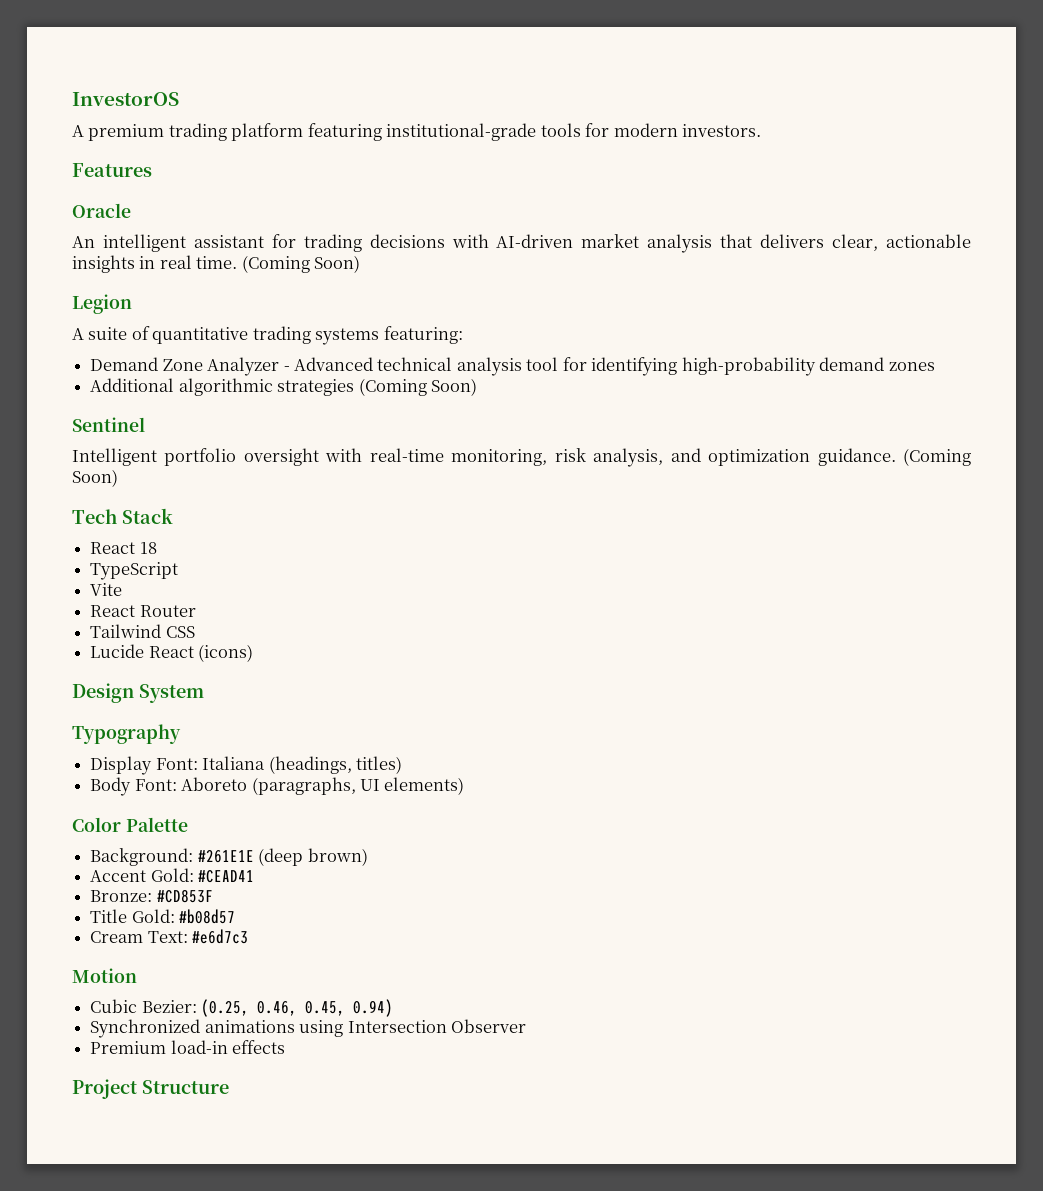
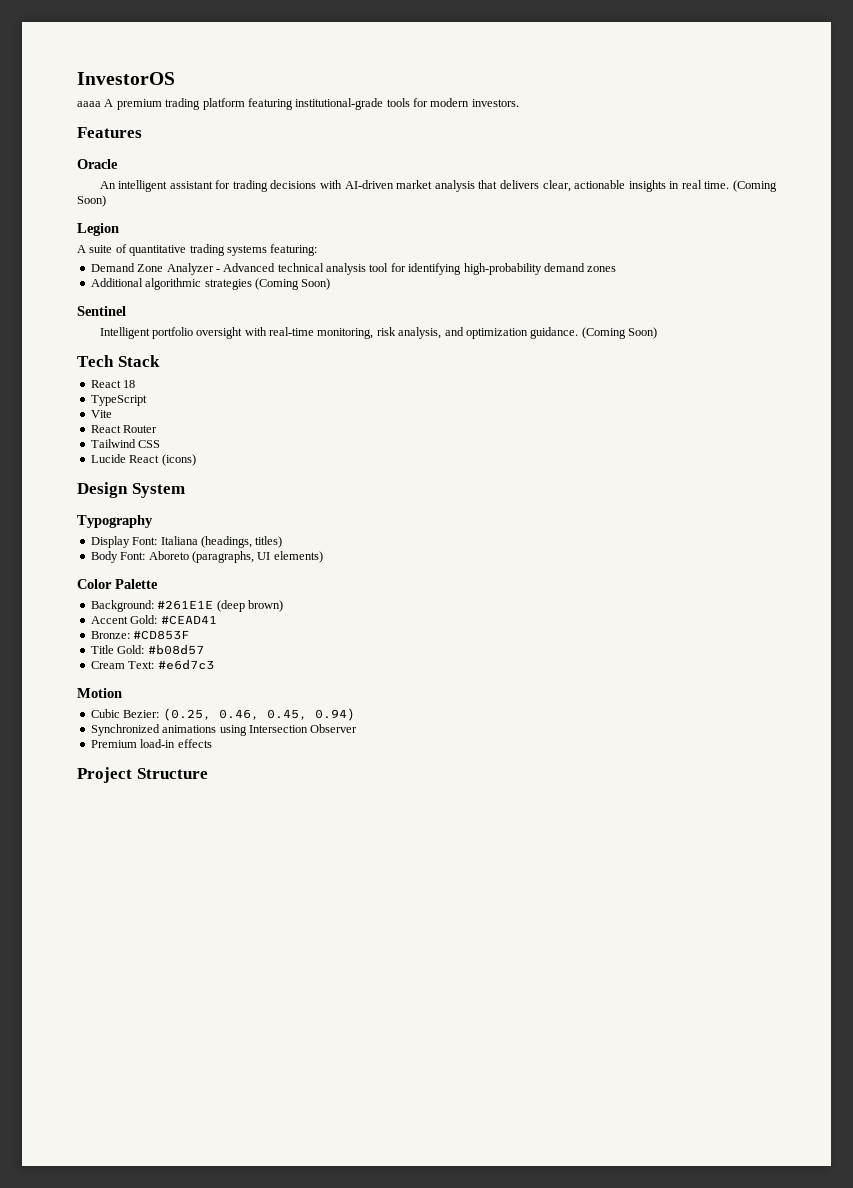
(179, 99) none -> [77,101,101,107] aaaa

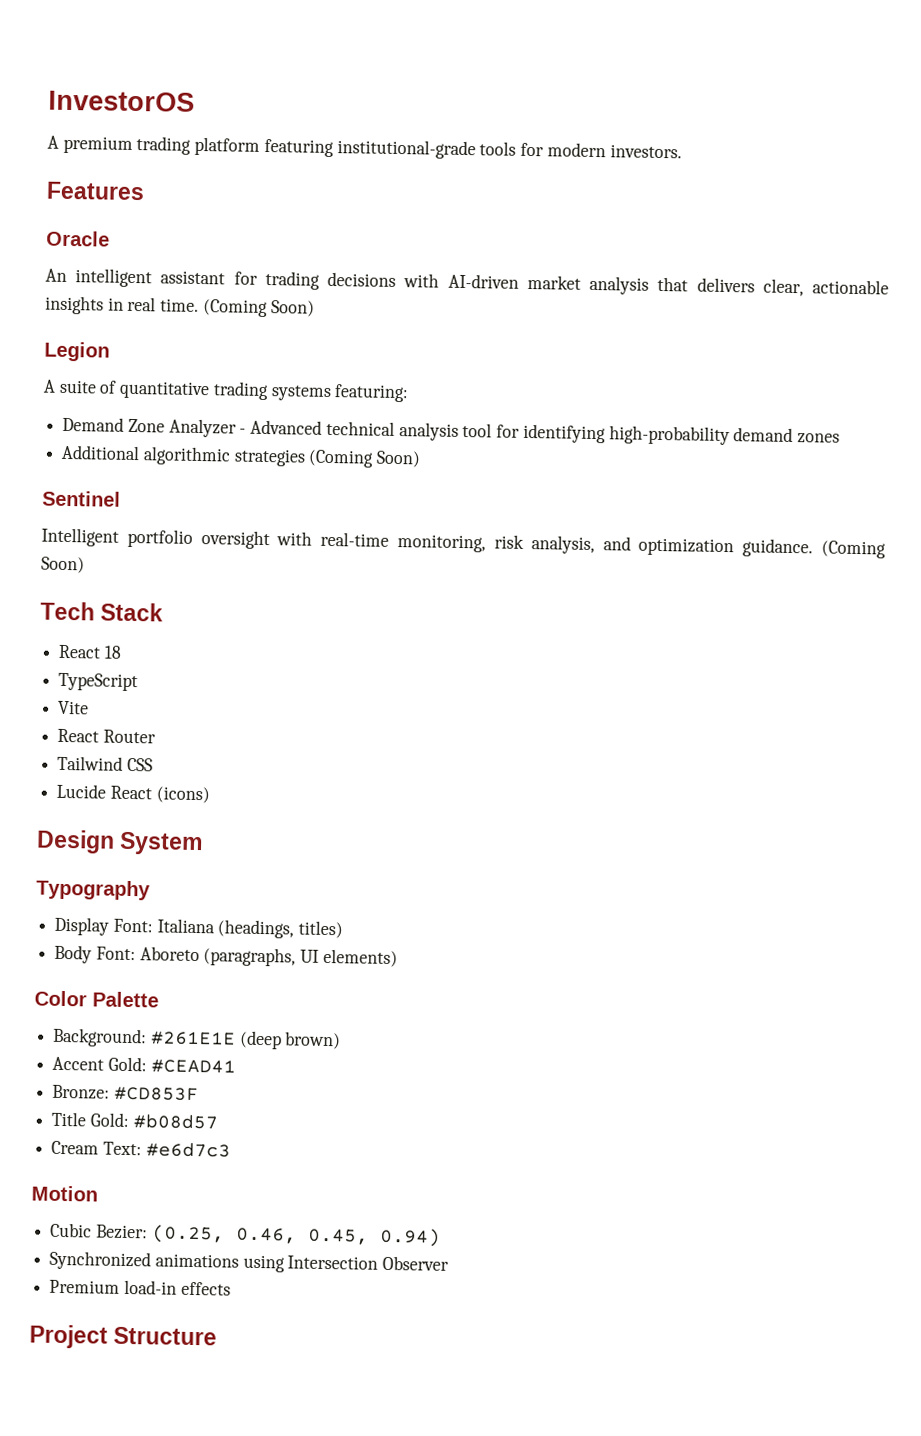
[77,101,101,107] aaaa -> (195, 101) none

